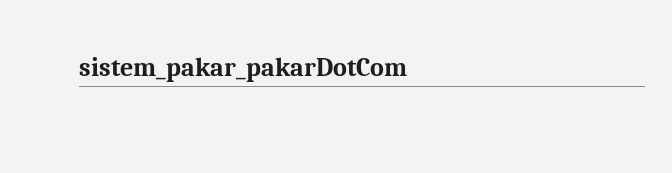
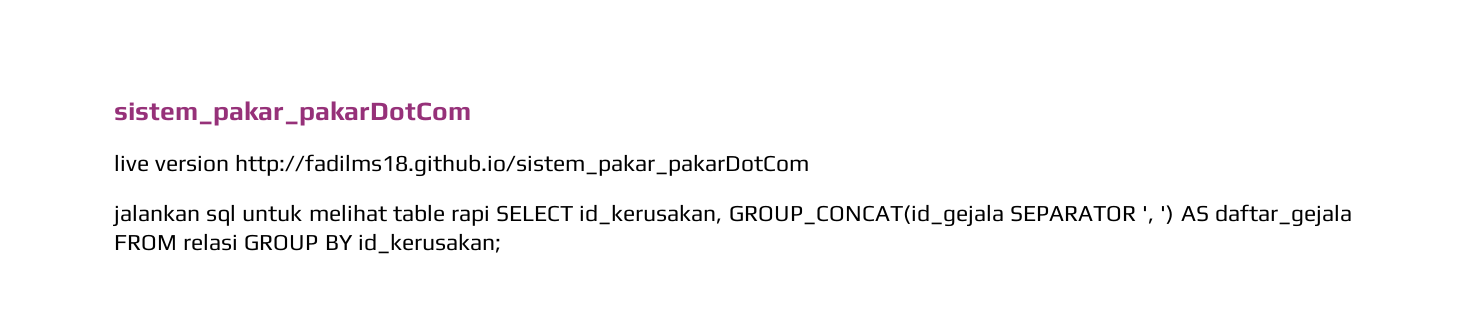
(407, 69) none -> [114,154,810,177] [113,204,1352,227] [114,233,501,254] // live version http://fadilms18.github.io/sistem_pakar_pakarDotCom // jalankan sql untuk melihat table rapi SELECT id_kerusakan, GROUP_CONCAT(id_gejala SEPARATOR ', ') AS daftar_gejala FROM relasi GROUP BY id_kerusakan;

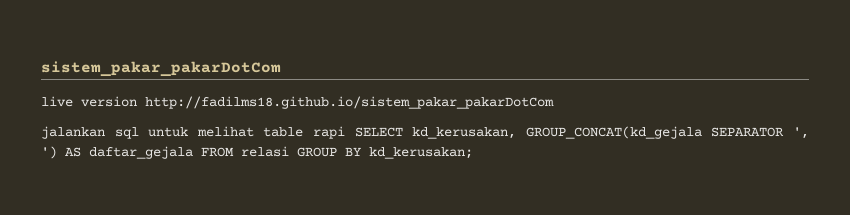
[579,204,1004,227] id_kerusakan, GROUP_CONCAT(id_gejala -> [412,126,702,139] kd_kerusakan, GROUP_CONCAT(kd_gejala
[357,233,501,254] id_kerusakan; -> [369,147,473,159] kd_kerusakan;

